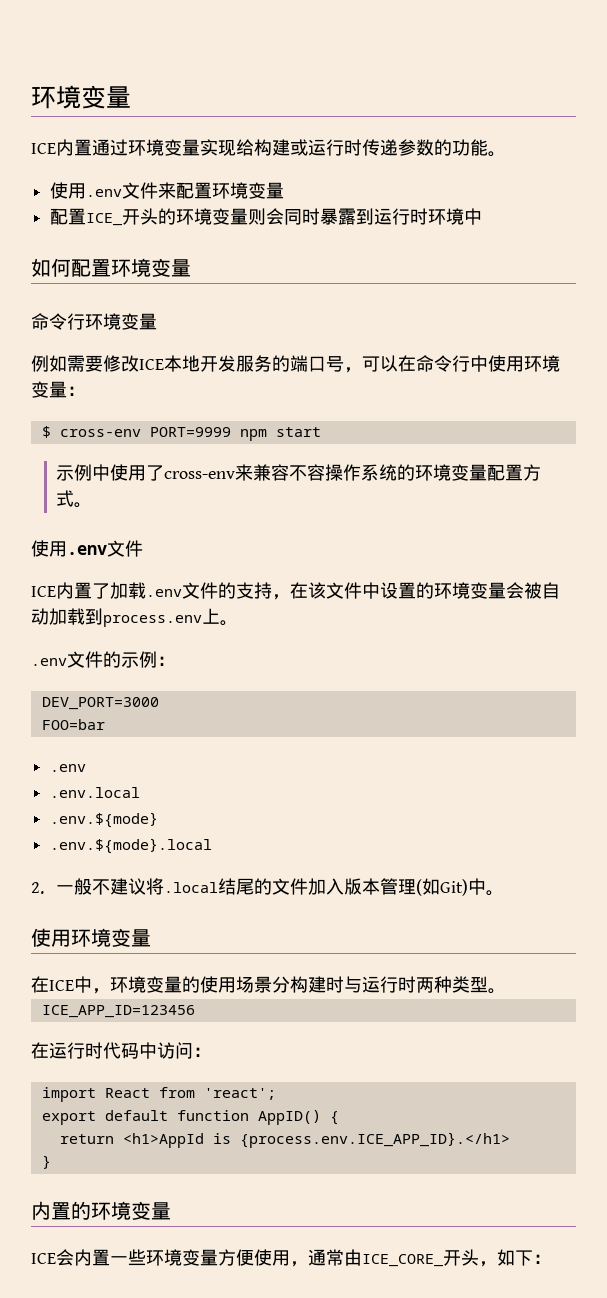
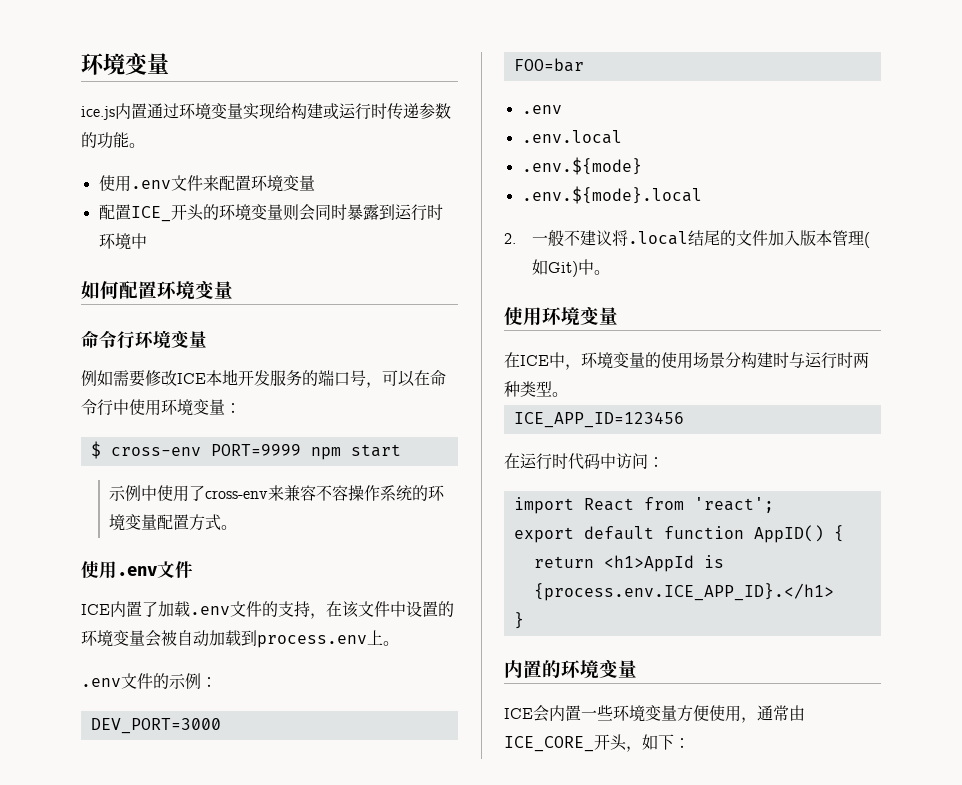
[31,85,131,109] [31,143,56,154] 环境变量 // ICE -> [81,53,169,75] [81,106,115,120] 环境变量 // ice.js

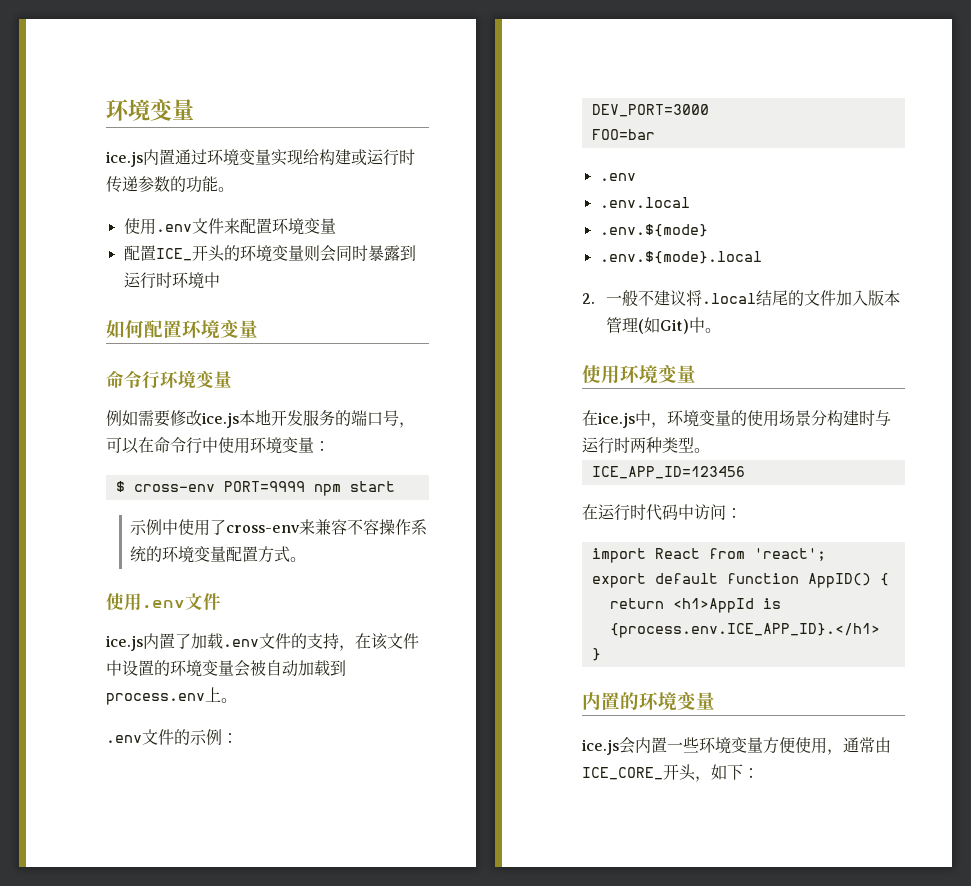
[177,373,206,384] ICE -> [202,412,239,428] ice.js
[81,604,110,615] ICE -> [106,635,143,651] ice.js
[520,355,549,366] ICE -> [598,412,635,428] ice.js
[504,708,533,719] ICE -> [582,739,619,755] ice.js

